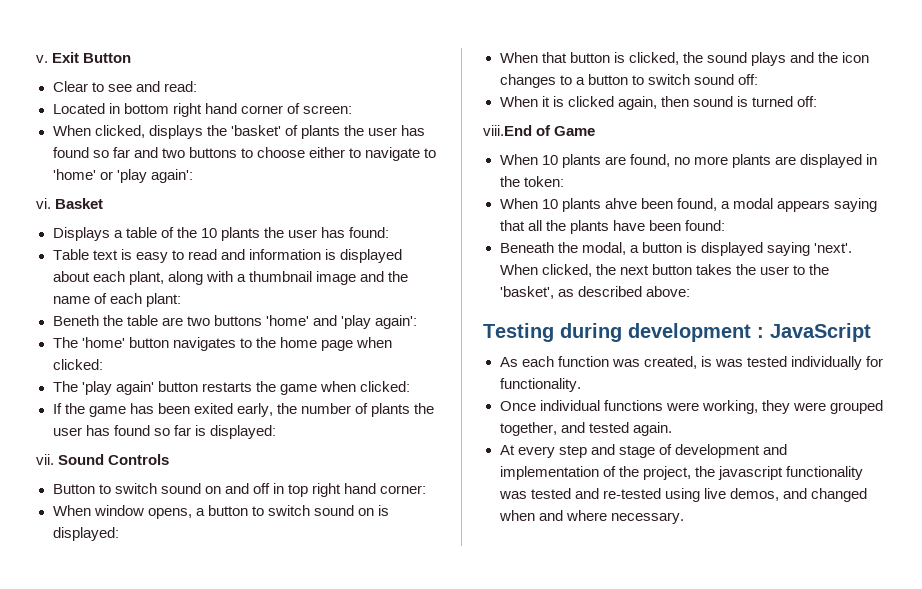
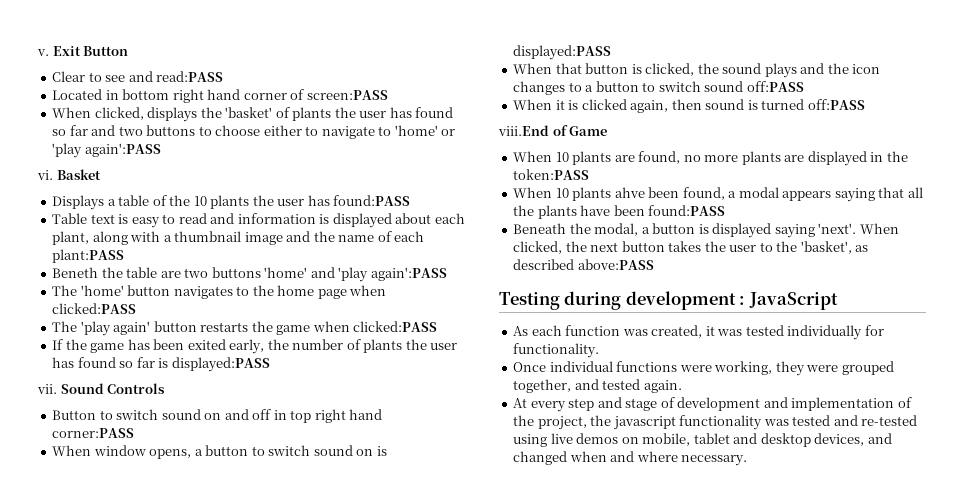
[163,81,197,92] read: -> [156,71,224,82] read:PASS
[302,105,352,114] screen: -> [306,90,388,100] screen:PASS
[150,169,193,183] again': -> [84,143,161,157] again':PASS
[349,227,390,238] found: -> [333,195,411,206] found:PASS
[145,293,181,307] plant: -> [52,249,125,263] plant:PASS
[374,315,417,329] again': -> [370,267,447,281] again':PASS
[52,359,103,370] clicked: -> [52,303,137,314] clicked:PASS
[359,381,410,392] clicked: -> [353,321,438,332] clicked:PASS
[209,425,276,439] displayed: -> [171,357,270,372] displayed:PASS
[380,485,427,494] corner: -> [52,428,135,438] corner:PASS
[52,527,119,541] displayed: -> [513,45,612,60] displayed:PASS
[737,74,758,85] off: -> [746,81,804,92] off:PASS
[796,96,817,107] off: -> [807,99,865,110] off:PASS
[523,176,564,187] token: -> [513,169,590,180] token:PASS
[684,220,725,231] found: -> [648,205,726,216] found:PASS
[645,286,690,297] above: -> [577,259,654,270] above:PASS
[700,356,712,367] is -> [705,326,715,336] it
[729,488,779,501] demos, -> [576,433,865,447] demos on mobile, tablet and desktop devices,

